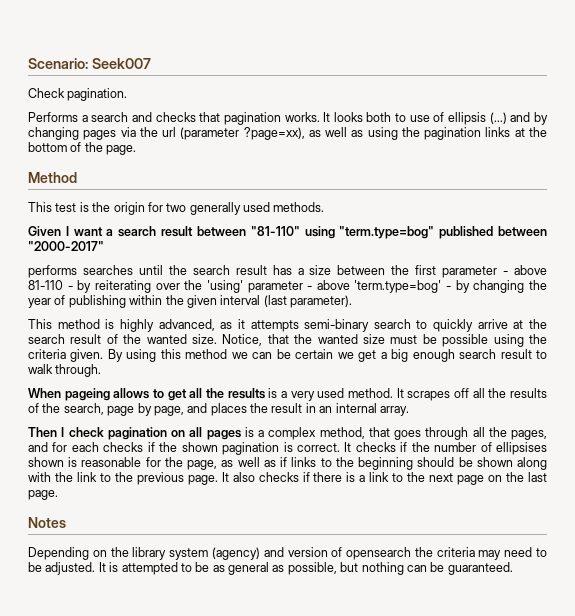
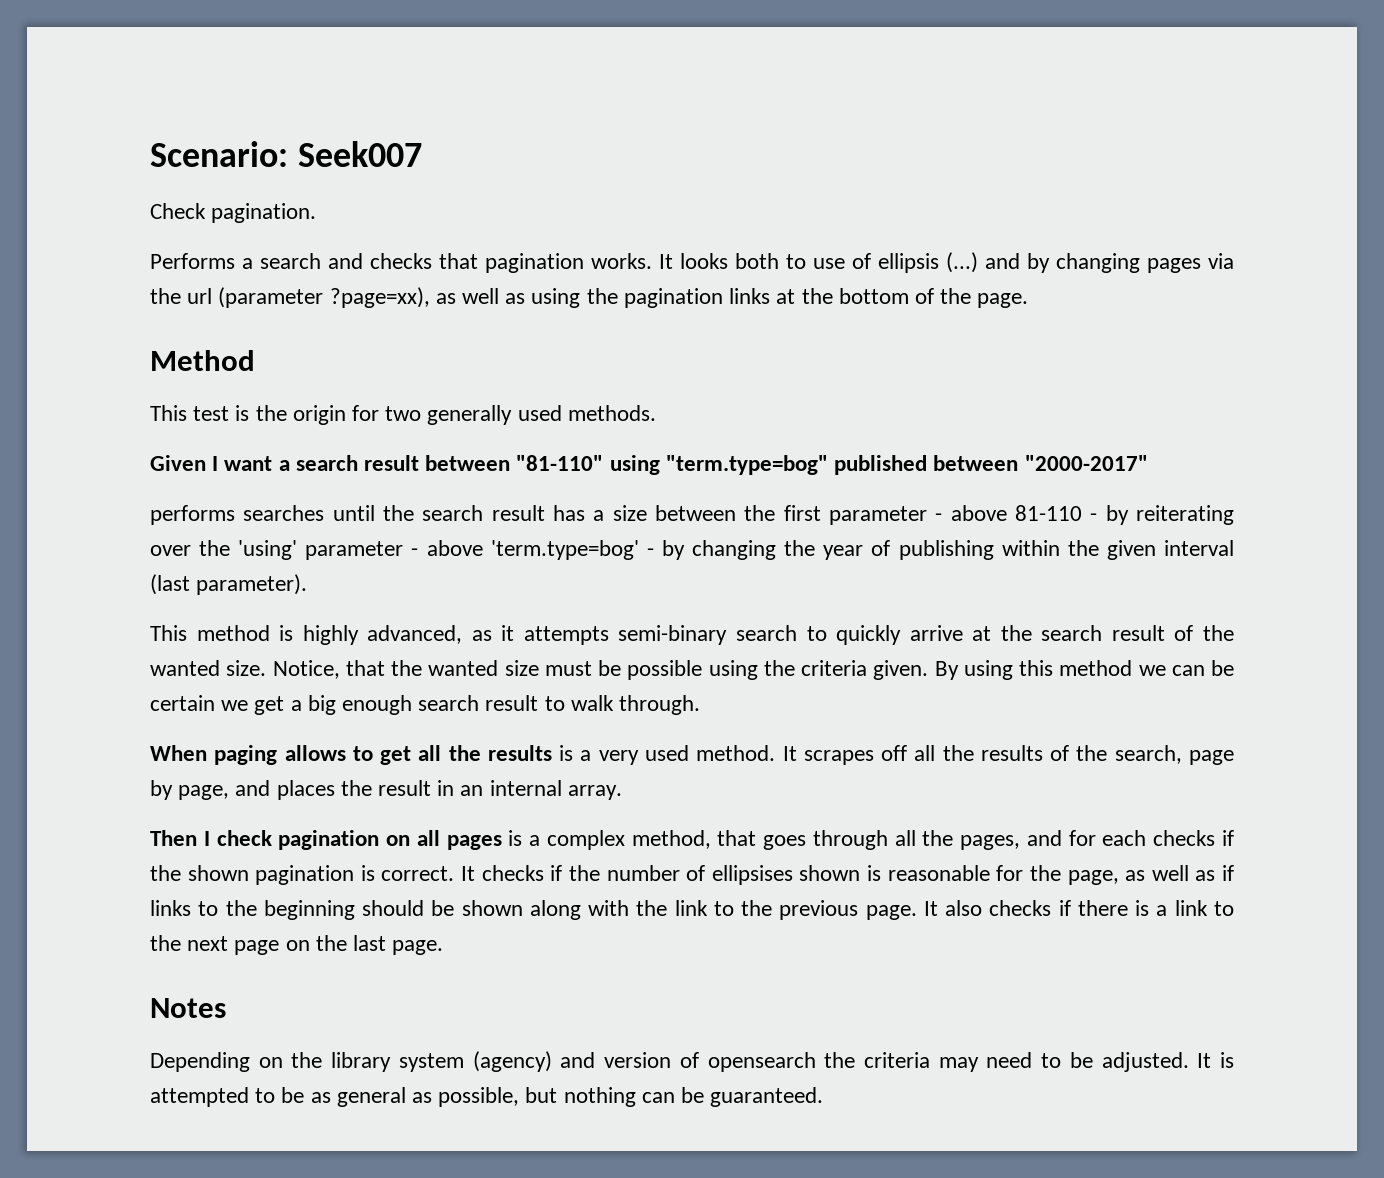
[64,388,110,401] pageing -> [214,745,278,765] paging

